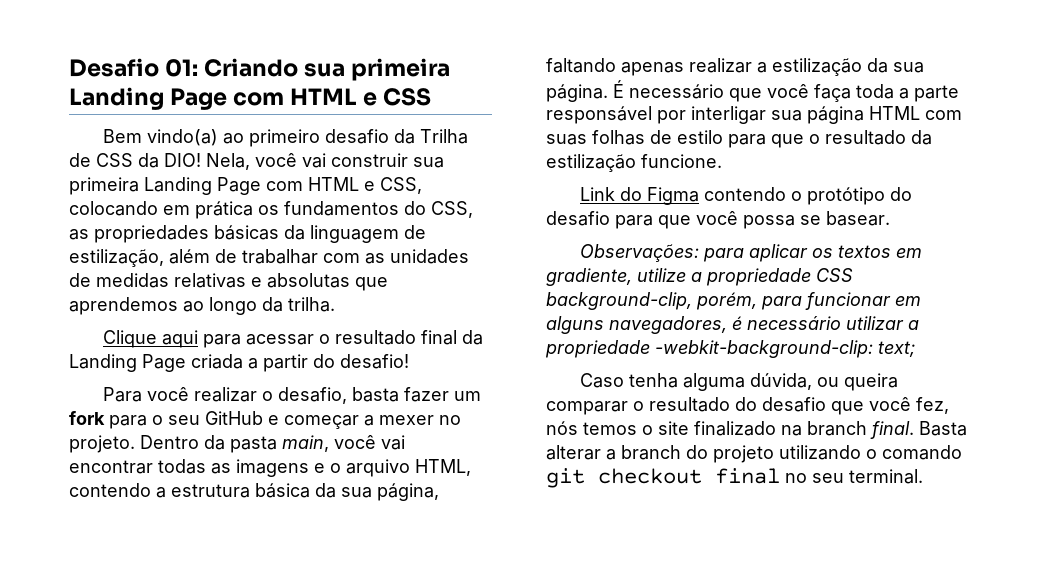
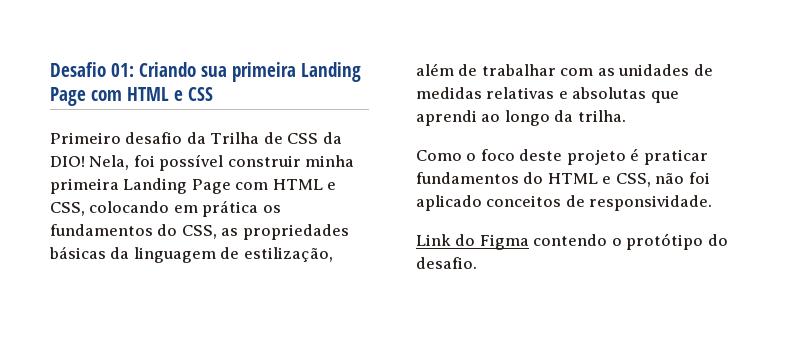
[103,129,321,147] Bem vindo(a) ao primeiro -> [50,132,121,144] Primeiro
[255,153,444,168] você vai construir sua -> [133,154,355,171] foi possível construir minha
[69,297,178,315] aprendemos -> [416,110,477,126] aprendi
[103,330,484,348] [69,354,409,372] [103,387,482,404] [69,411,461,429] [69,435,405,453] [69,459,471,477] [69,483,439,501] [546,58,924,76] [546,80,959,102] [546,106,962,124] [546,130,932,148] [546,154,722,172] Clique aqui para acessar o resultado final da Landing Page criada a partir do desafio! // Para você realizar o desafio, basta fazer um fork para o seu GitHub e começar a mexer no projeto. Dentro da pasta main, você vai encontrar todas as imagens e o arquivo HTML, contendo a estrutura básica da sua página, faltando apenas realizar a estilização da sua página. É necessário que você faça toda a parte responsável por interligar sua página HTML com suas folhas de estilo para que o resultado da estilização funcione. -> [416,148,708,165] [416,172,710,187] [416,195,713,211] Como o foco deste projeto é praticar fundamentos do HTML e CSS, não foi aplicado conceitos de responsividade.
[546,211,890,229] [580,244,923,262] [546,268,853,286] [546,292,921,310] [546,316,919,334] [545,340,915,358] [580,373,899,391] [546,397,949,415] [546,421,967,439] [546,445,962,463] [546,468,923,488] desafio para que você possa se basear. // Observações: para aplicar os textos em gradiente, utilize a propriedade CSS background-clip, porém, para funcionar em alguns navegadores, é necessário utilizar a propriedade -webkit-background-clip: text; // Caso tenha alguma dúvida, ou queira comparar o resultado do desafio que você fez, nós temos o site finalizado na branch final. Basta alterar a branch do projeto utilizando o comando git checkout final no seu terminal. -> [416,257,477,269] desafio.

